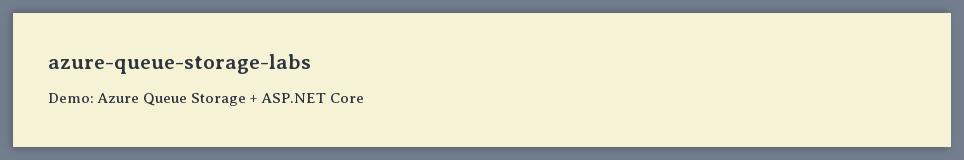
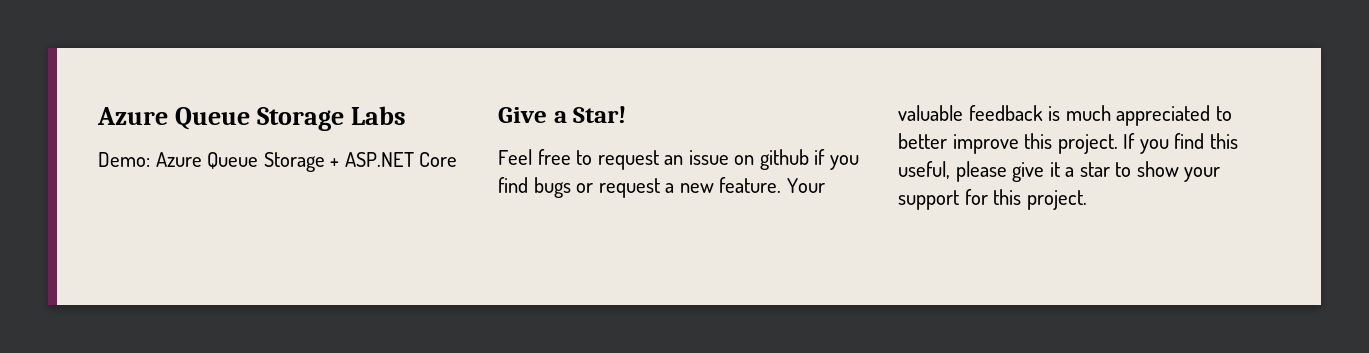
[48,54,311,74] azure-queue-storage-labs -> [97,106,406,131] Azure Queue Storage Labs
(365, 98) none -> [498,106,627,123] [498,149,859,170] [498,177,825,198] [898,105,1232,126] [898,133,1238,154] [898,161,1221,182] [898,189,1087,210] // Give a Star! // Feel free to request an issue on github if you find bugs or request a new feature. Your valuable feedback is much appreciated to better improve this project. If you find this useful, please give it a star to show your support for this project.

